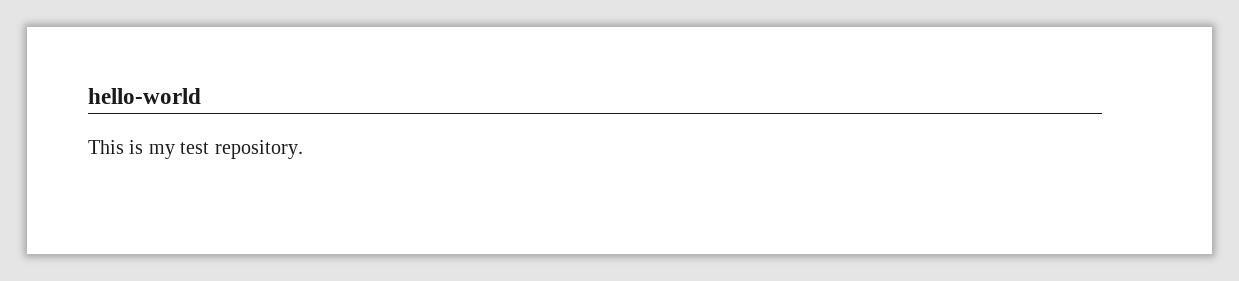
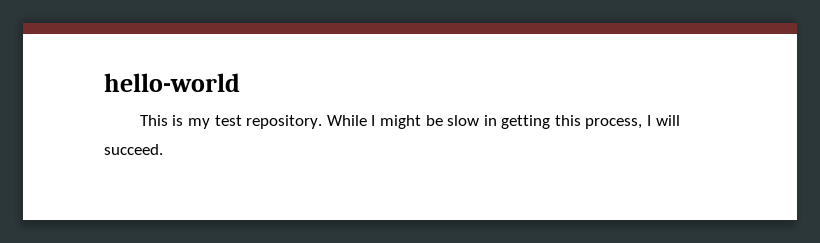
(303, 149) none -> [326,115,680,129] [104,144,163,155] While I might be slow in getting this process, I will succeed.

